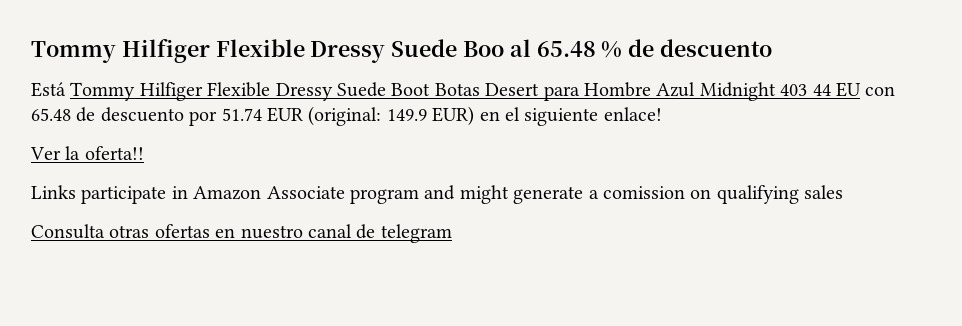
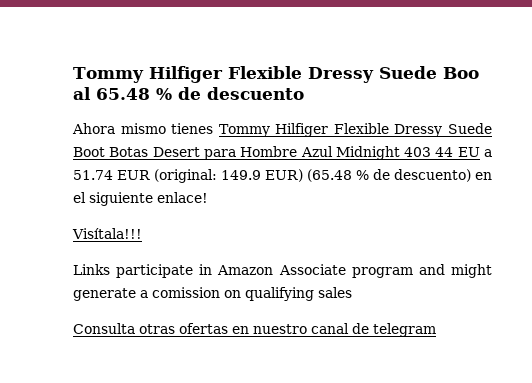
[31,82,66,97] Está -> [72,123,214,134] Ahora mismo tienes
[865,86,896,96] [31,107,218,126] con 65.48 de descuento por -> [484,149,493,157] a
(475, 116) none -> [307,169,471,182] (65.48 % de descuento)
[30,146,144,160] Ver la oferta!! -> [72,228,142,239] Visítala!!!

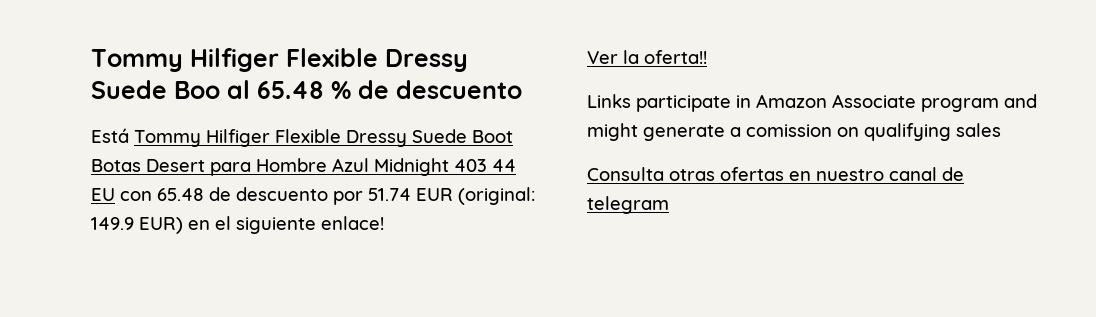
[72,123,214,134] Ahora mismo tienes -> [91,128,129,143] Está
[484,149,493,157] a -> [120,187,363,205] con 65.48 de descuento por
[307,169,471,182] (65.48 % de descuento) -> (183, 225) none
[72,228,142,239] Visítala!!! -> [587,50,707,64] Ver la oferta!!

